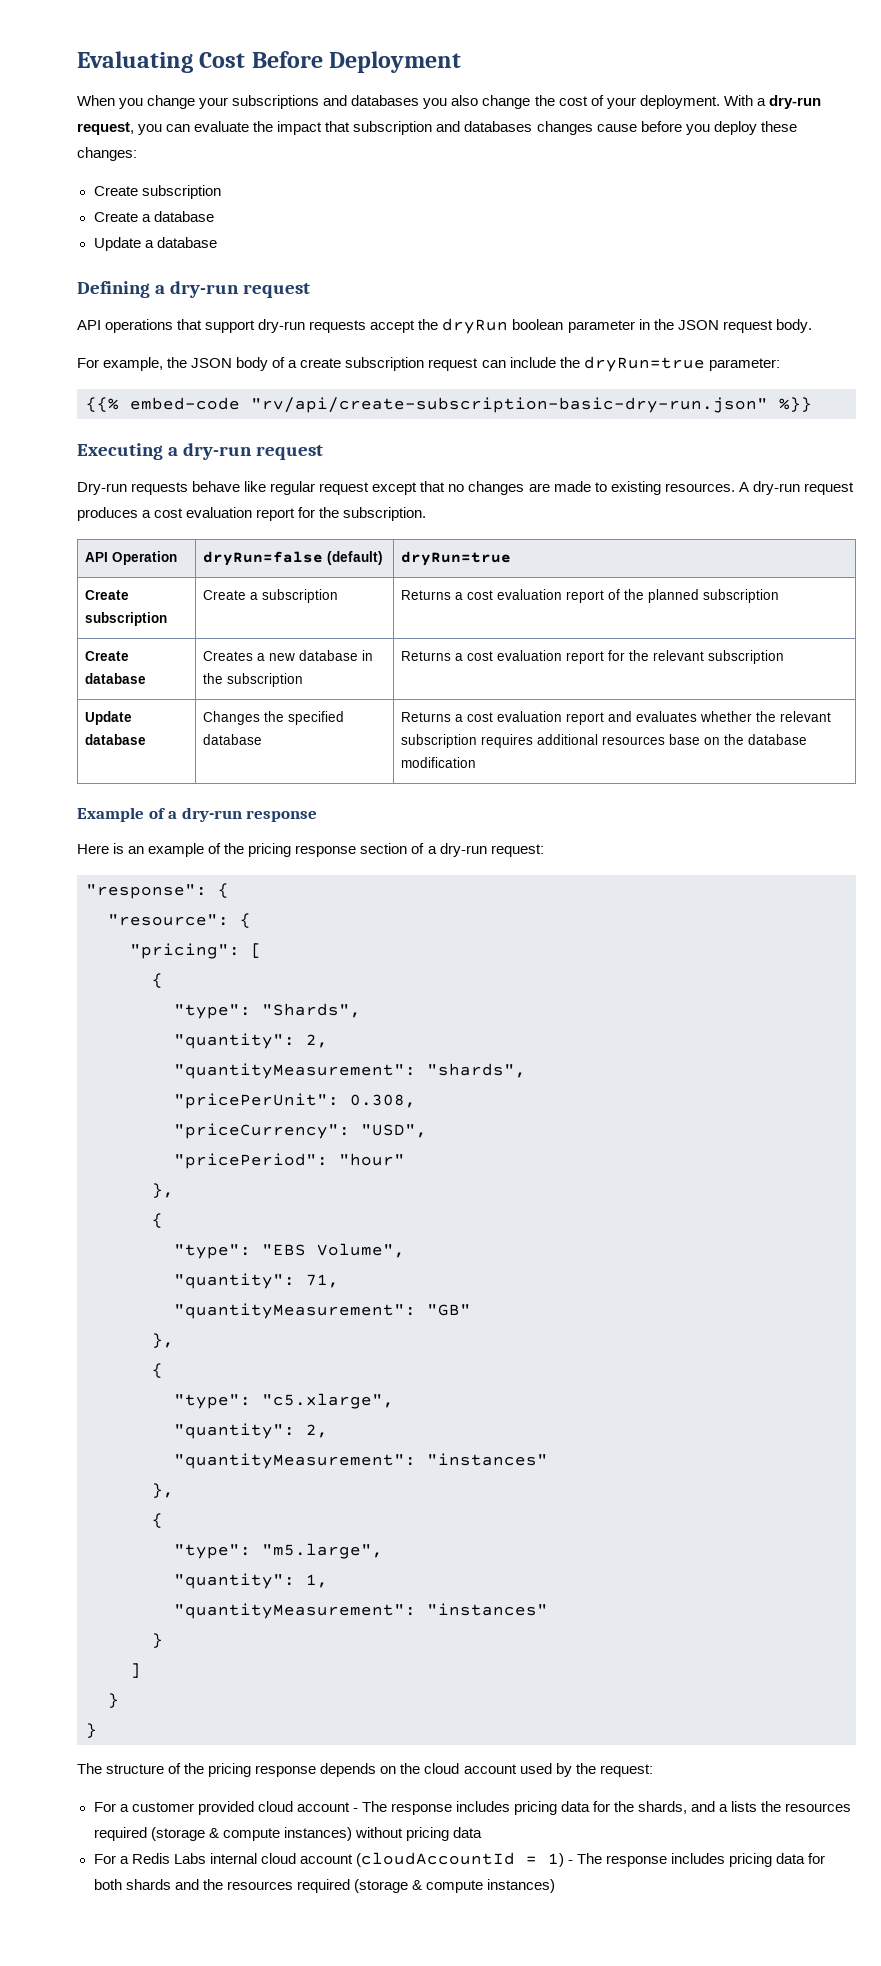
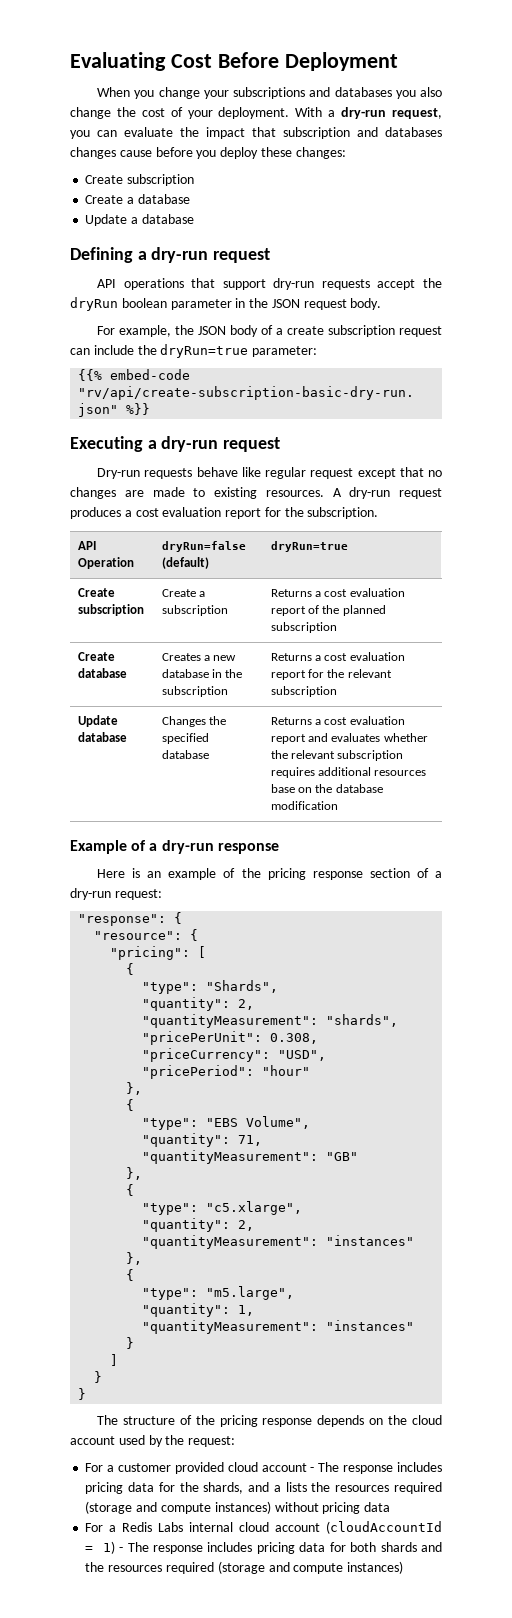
[208,1828,219,1838] & -> [136,1502,158,1512] and
[411,1880,422,1890] & -> [268,1562,290,1572] and

